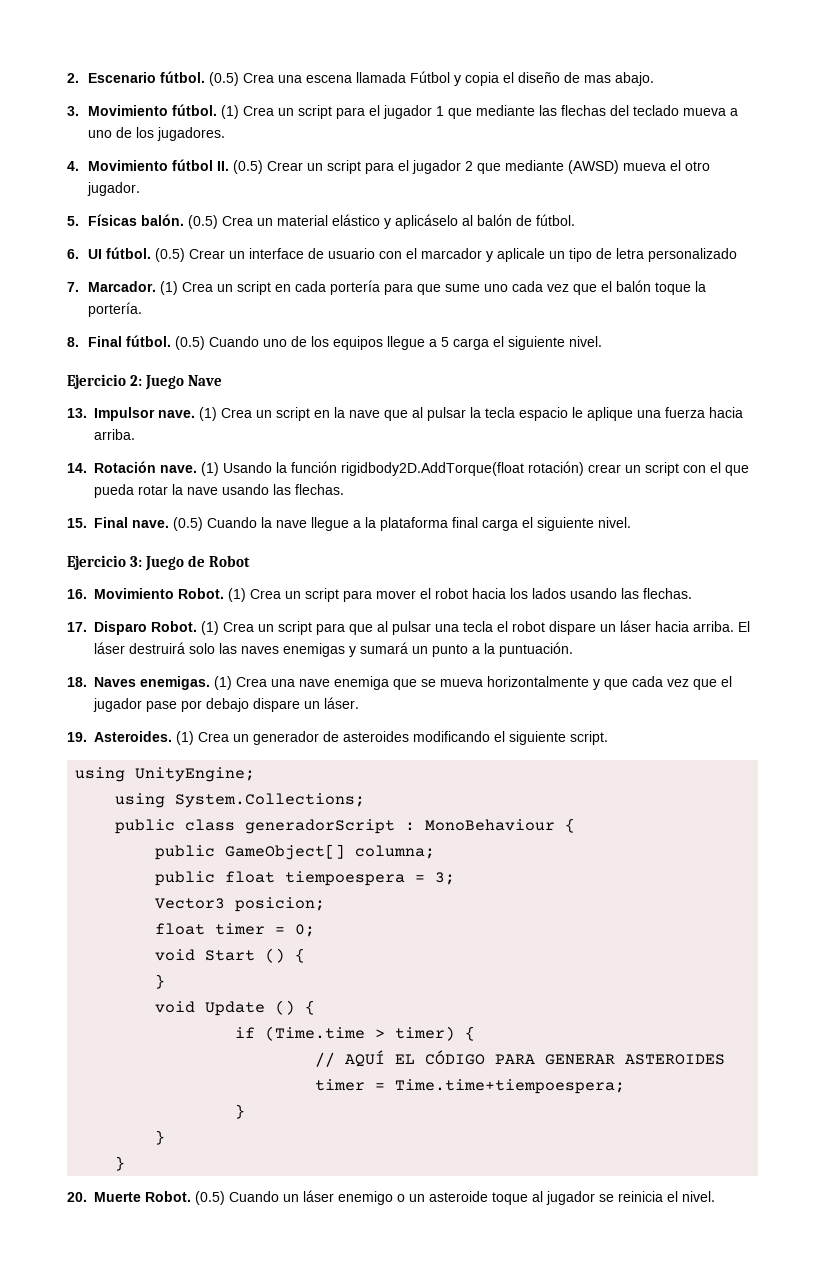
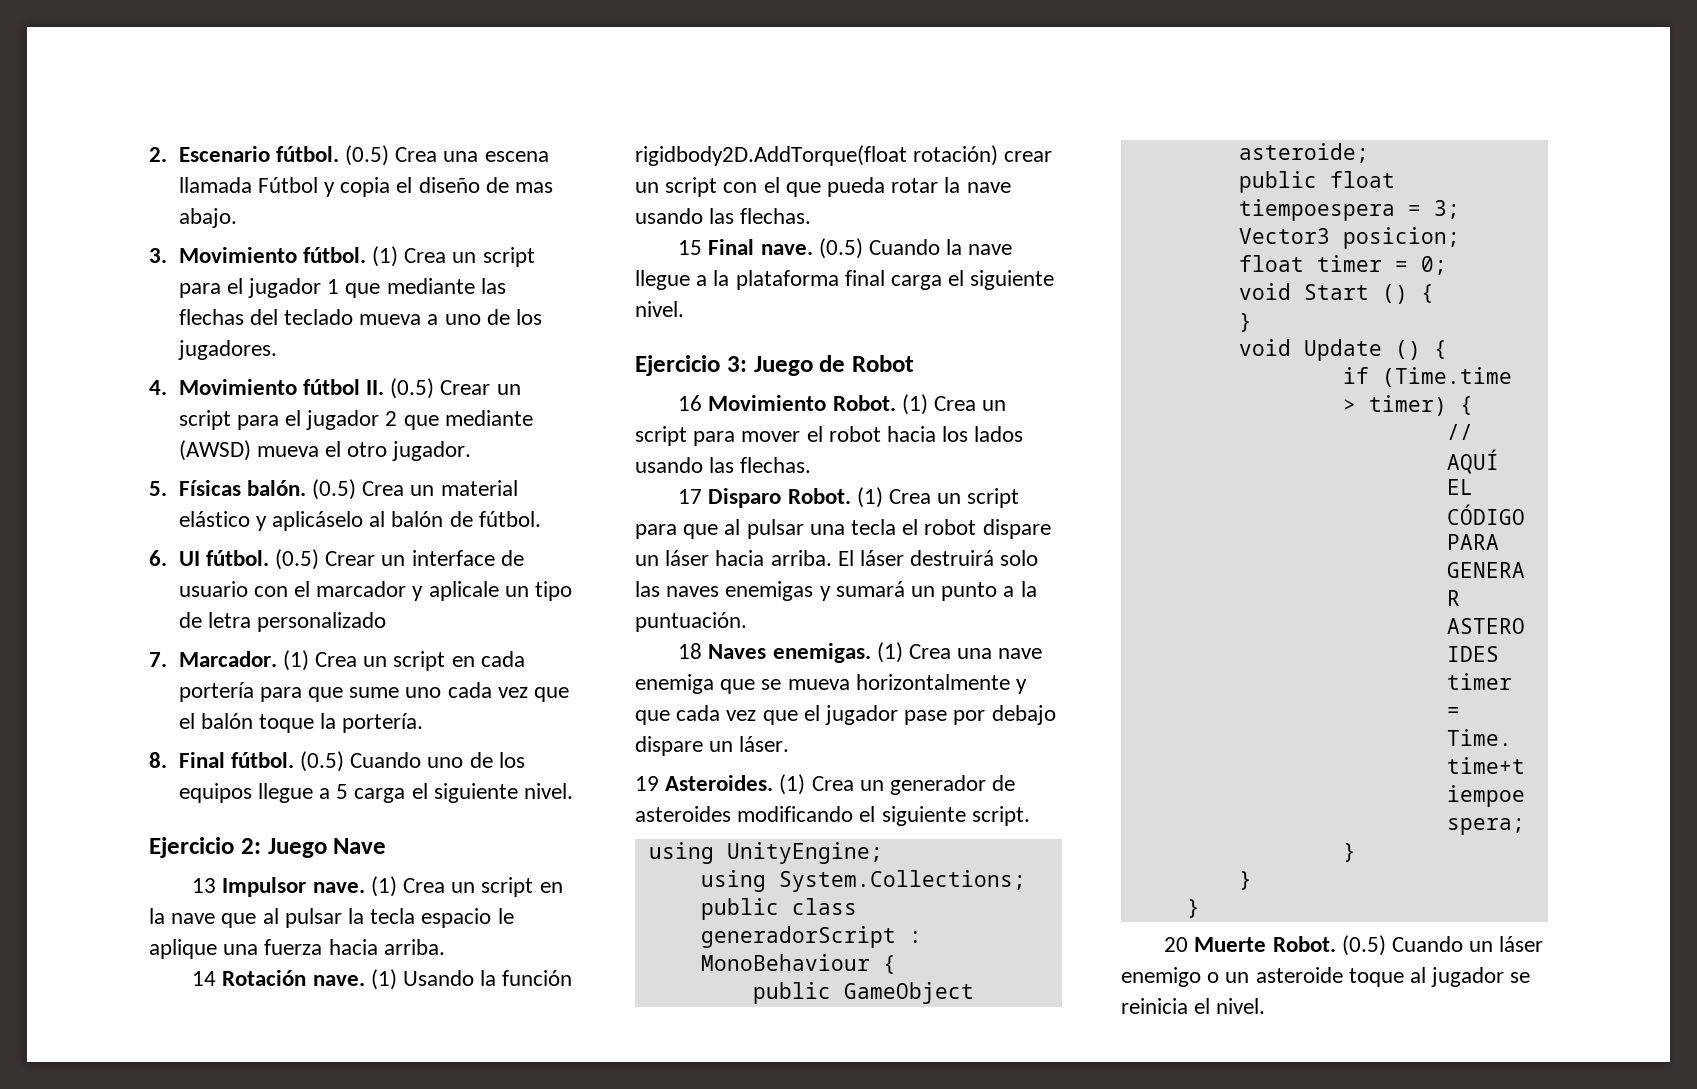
[67,408,87,418] 13. -> [192,878,217,893] 13
[67,463,87,473] 14. -> [192,971,217,986] 14
[67,518,87,528] 15. -> [678,240,703,255] 15
[67,589,87,599] 16. -> [678,395,703,411] 16
[67,622,87,632] 17. -> [678,489,703,504] 17
[67,677,87,687] 18. -> [678,643,703,659] 18
[67,732,87,742] 19. -> [635,776,659,791] 19
[225,844,436,860] GameObject[] columna; -> [843,982,974,1004] [1238,143,1369,163] GameObject asteroide;
[67,1192,87,1202] 20. -> [1164,937,1189,952] 20

